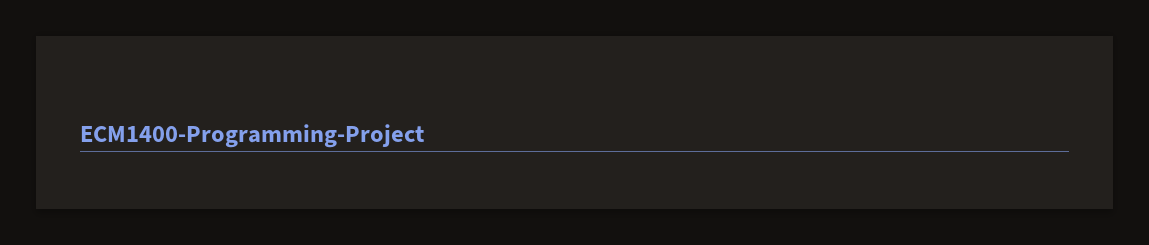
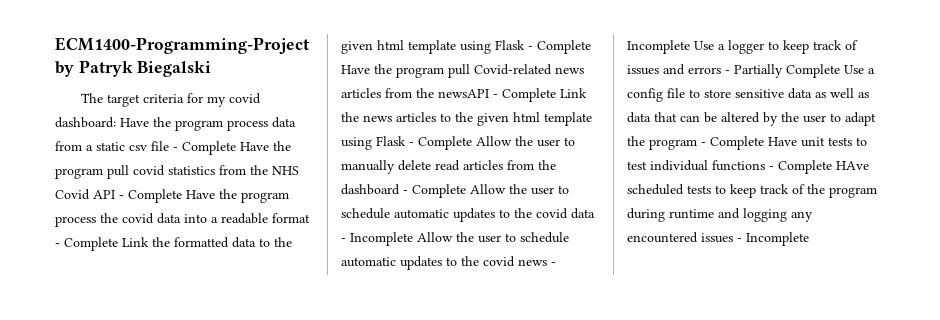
(424, 136) none -> [55,60,212,77] [80,93,261,107] [55,117,296,131] [55,141,291,155] [55,165,299,179] [55,189,289,203] [55,213,310,227] [55,237,292,251] [341,40,591,54] [341,64,584,78] [341,88,587,102] [341,112,592,126] [341,136,575,150] [341,160,556,174] [341,184,569,198] [341,208,595,222] [341,232,569,246] [341,256,556,270] [627,40,858,54] [627,64,875,78] [627,88,869,102] [627,112,876,126] [627,136,867,150] [627,160,869,174] [627,184,877,198] [627,208,813,222] [627,232,809,246] by Patryk Biegalski // The target criteria for my covid dashboard: Have the program process data from a static csv file - Complete Have the program pull covid statistics from the NHS Covid API - Complete Have the program process the covid data into a readable format - Complete Link the formatted data to the given html template using Flask - Complete Have the program pull Covid-related news articles from the newsAPI - Complete Link the news articles to the given html template using Flask - Complete Allow the user to manually delete read articles from the dashboard - Complete Allow the user to schedule automatic updates to the covid data - Incomplete Allow the user to schedule automatic updates to the covid news - Incomplete Use a logger to keep track of issues and errors - Partially Complete Use a config file to store sensitive data as well as data that can be altered by the user to adapt the program - Complete Have unit tests to test individual functions - Complete HAve scheduled tests to keep track of the program during runtime and logging any encountered issues - Incomplete

